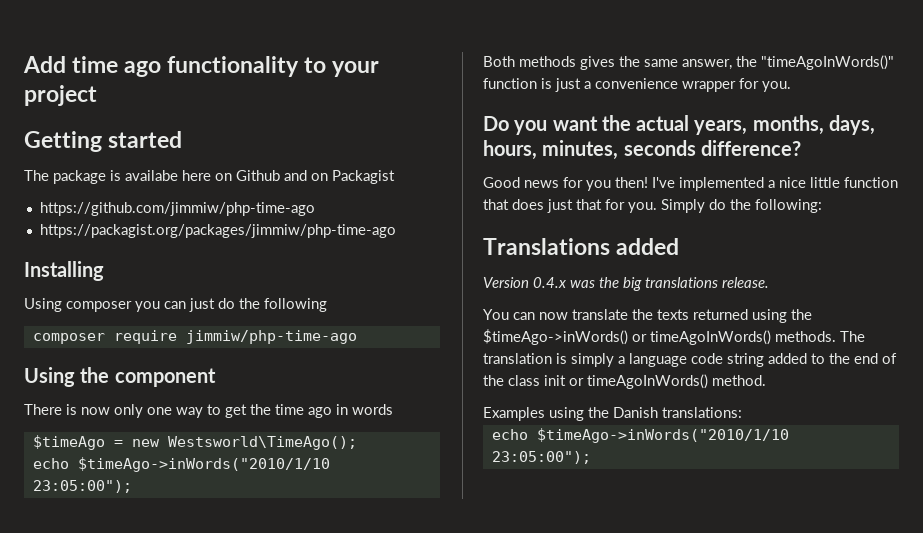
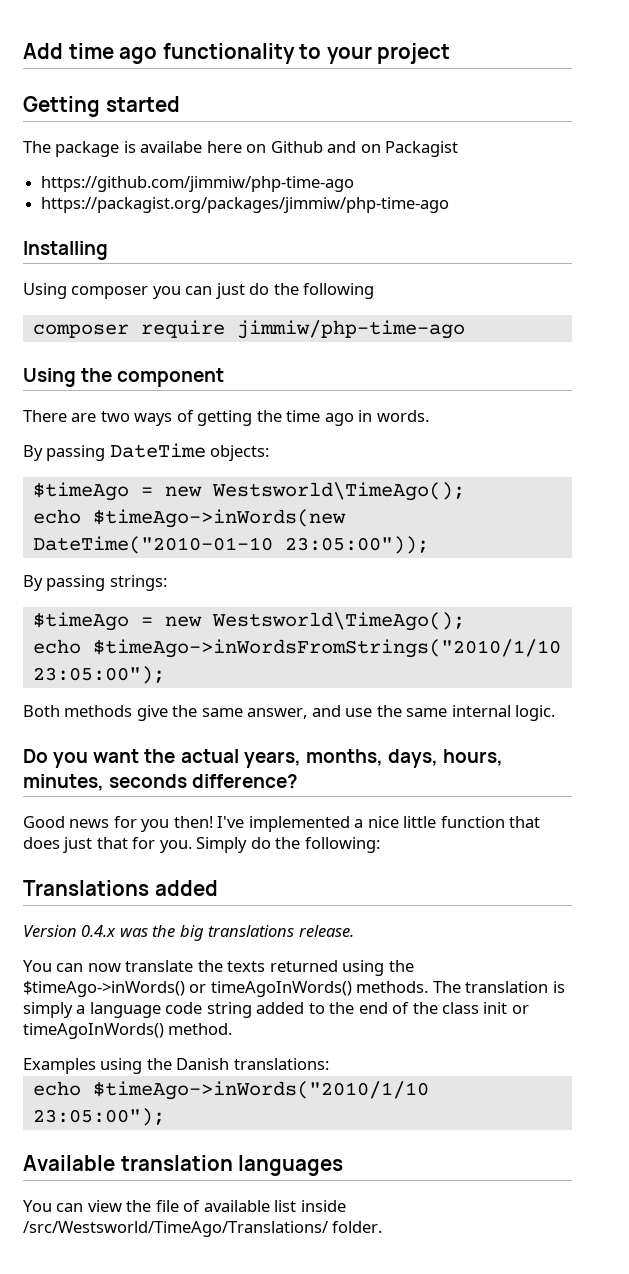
[66,404,393,418] [32,435,357,450] [32,457,330,472] is now only one way to get the time ago in words // $timeAgo = new Westsworld\TimeAgo(); // echo $timeAgo->inWords("2010/1/10 -> [71,410,429,426] [23,443,270,461] [32,482,465,501] [32,509,346,528] [32,536,429,554] [23,575,167,591] [32,612,465,631] [32,639,561,658] are two ways of getting the time ago in words. // By passing DateTime objects: // $timeAgo = new Westsworld\TimeAgo(); // echo $timeAgo->inWords(new DateTime("2010-01-10 23:05:00")); // By passing strings: // $timeAgo = new Westsworld\TimeAgo(); // echo $timeAgo->inWordsFromStrings("2010/1/10
[580,56,615,70] gives -> [136,705,168,721] give
[736,55,894,70] [483,78,791,92] the "timeAgoInWords()" function is just a convenience wrapper for you. -> [311,705,556,721] and use the same internal logic.
(591, 457) none -> [23,1155,344,1176] [23,1200,346,1212] [23,1221,383,1237] // Available translation languages // You can view the file of available list inside /src/Westsworld/TimeAgo/Translations/ folder.

